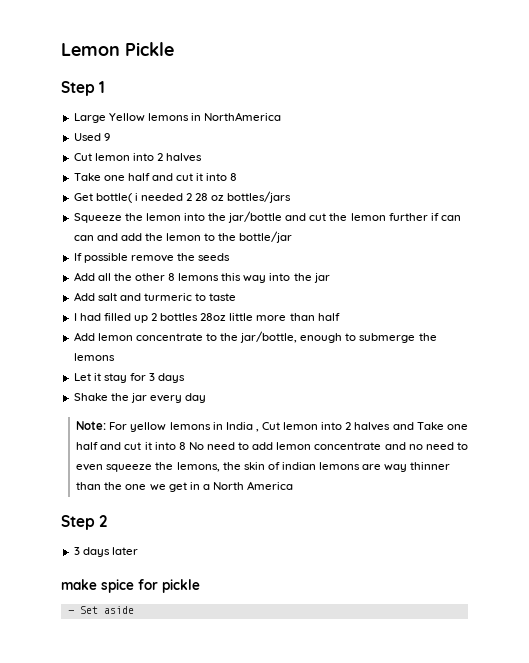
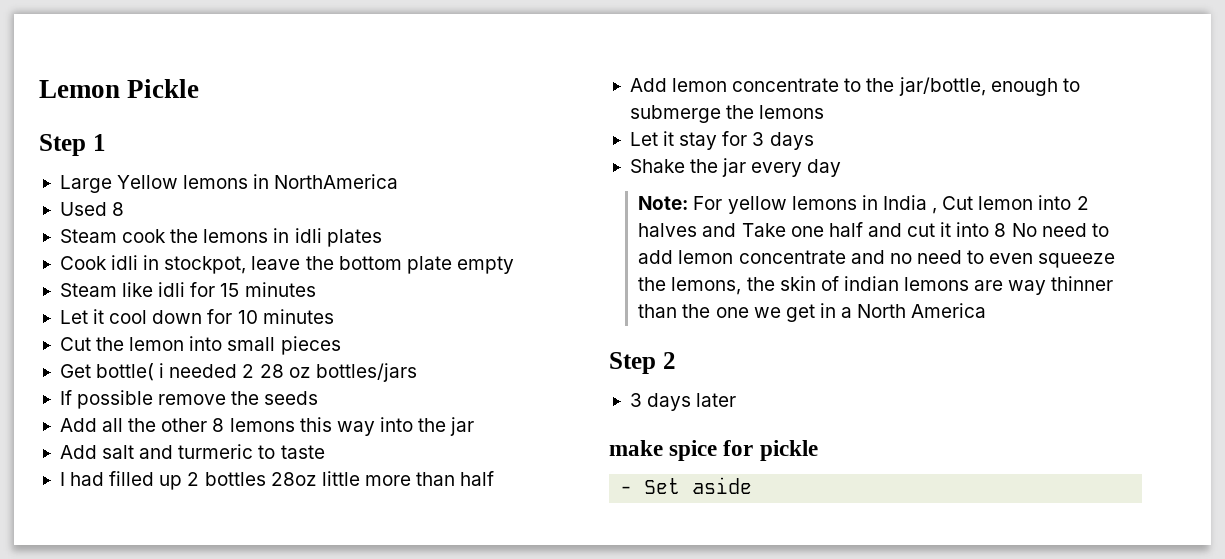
[103,133,110,141] [73,153,203,162] [73,173,238,181] 9 // Cut lemon into 2 halves // Take one half and cut it into 8 -> [112,202,125,216] [59,228,382,247] [59,255,514,274] [59,282,316,297] [59,309,334,324] [59,336,341,355] 8 // Steam cook the lemons in idli plates // Cook idli in stockpot, leave the bottom plate empty // Steam like idli for 15 minutes // Let it cool down for 10 minutes // Cut the lemon into small pieces
[73,211,461,223] [73,231,293,243] // Squeeze the lemon into the jar/bottle and cut the lemon further if can can and add the lemon to the bottle/jar -> (417, 372) none

